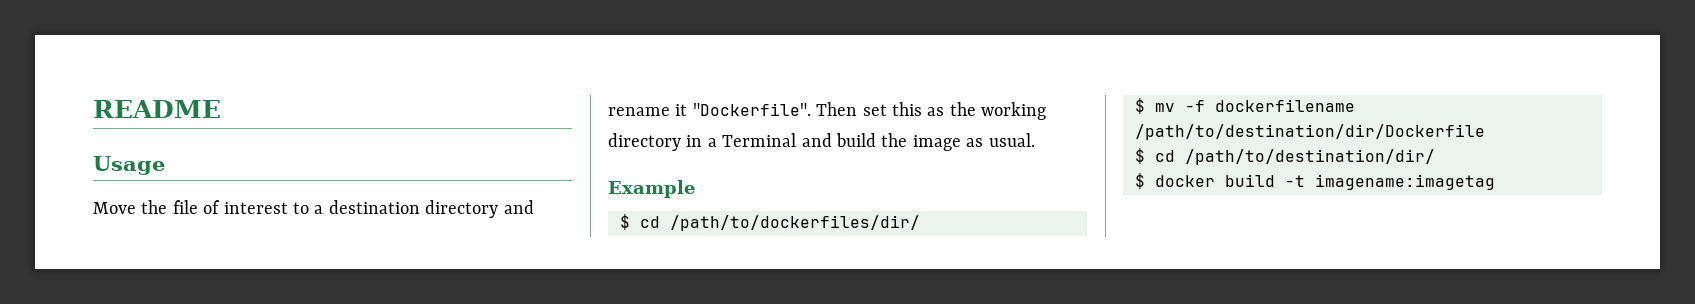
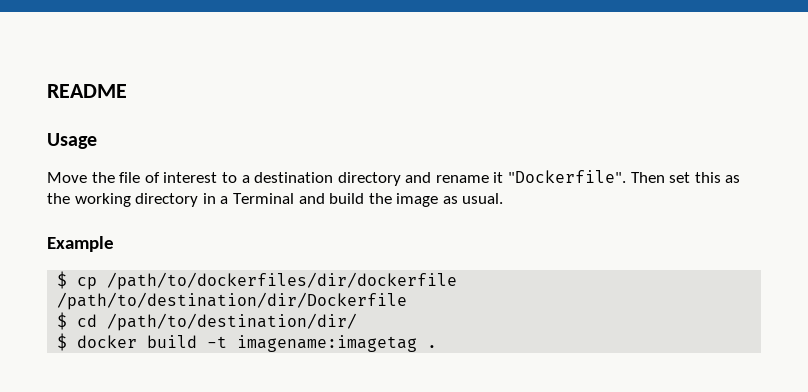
[640,215,920,231] [1135,98,1355,114] cd /path/to/dockerfiles/dir/ // $ mv -f dockerfilename -> [77,272,458,290] cp /path/to/dockerfiles/dir/dockerfile
(1495, 182) none -> [427,345,438,348] .

